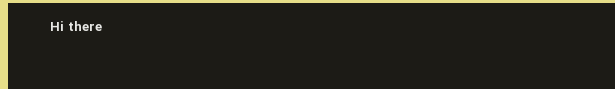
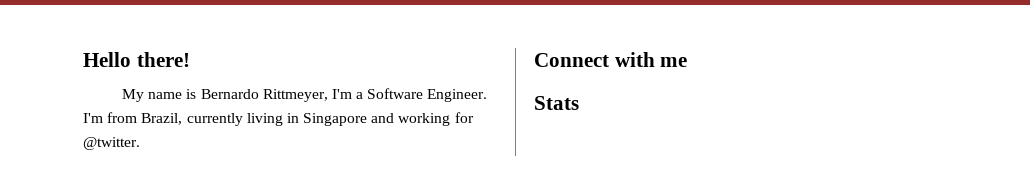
[50,21,102,31] Hi there -> [83,52,190,67] [121,88,488,102] [83,112,474,126] [83,137,140,150] [534,52,688,67] [534,96,579,110] Hello there! // My name is Bernardo Rittmeyer, I'm a Software Engineer. I'm from Brazil, currently living in Singapore and working for @twitter. // Connect with me // Stats

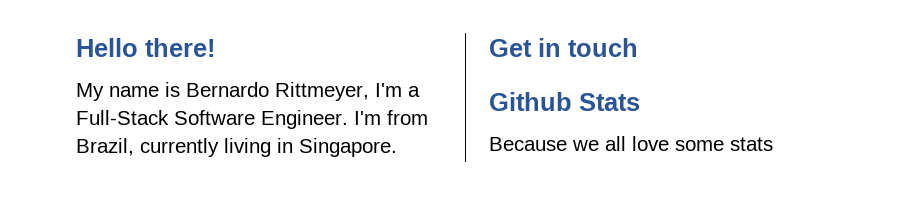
(364, 95) none -> [76,110,169,125] Full-Stack
[303,112,474,126] [83,137,140,150] [534,52,688,67] [534,96,579,110] Singapore and working for @twitter. // Connect with me // Stats -> [299,138,397,157] [489,38,638,57] [489,92,640,111] [489,136,773,151] Singapore. // Get in touch // Github Stats // Because we all love some stats

